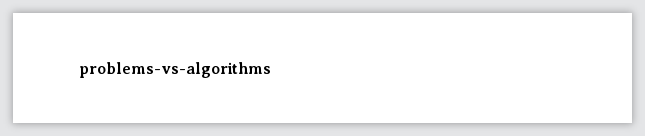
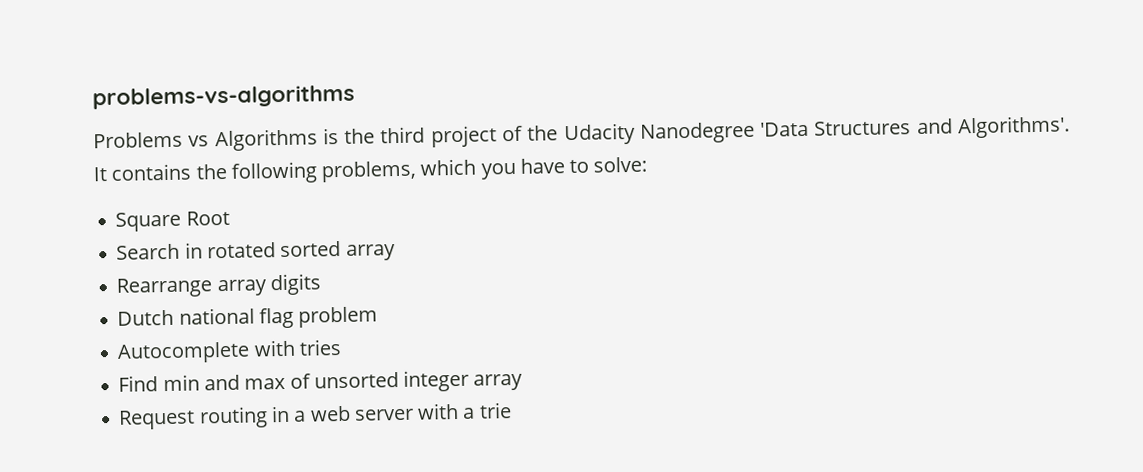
(271, 70) none -> [93,115,1070,152] [93,156,648,184] [115,210,230,232] [116,240,396,261] [116,273,321,298] [117,306,379,329] [117,339,342,364] [118,369,524,392] [118,402,512,430] // Problems vs Algorithms is the third project of the Udacity Nanodegree 'Data Structures and Algorithms'. It contains the following problems, which you have to solve: // Square Root // Search in rotated sorted array // Rearrange array digits // Dutch national flag problem // Autocomplete with tries // Find min and max of unsorted integer array // Request routing in a web server with a trie

